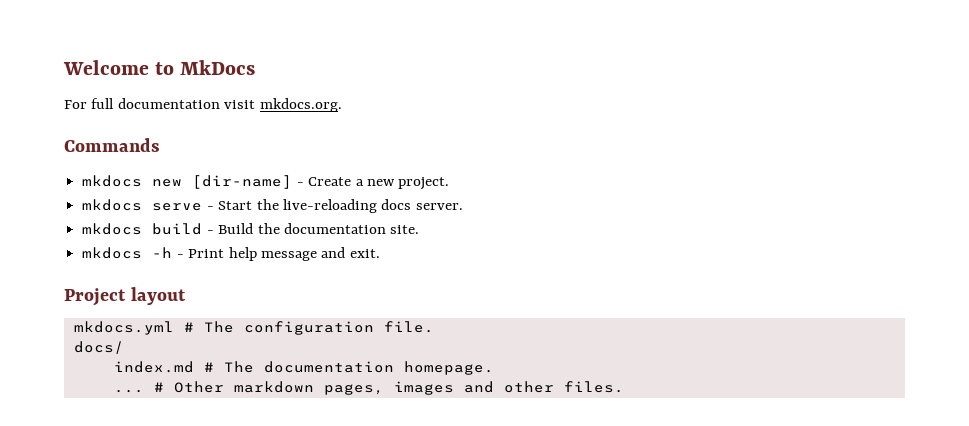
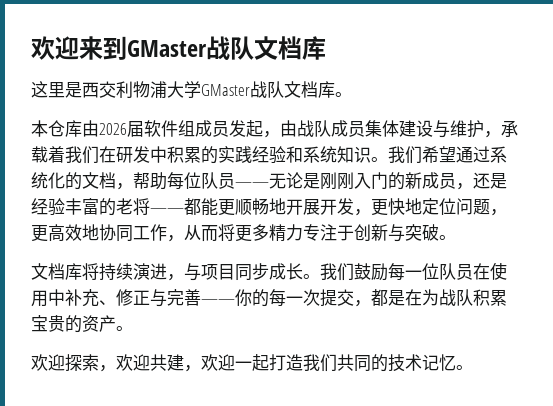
[63,60,256,75] [64,98,342,112] [64,138,160,152] [82,175,450,190] [82,199,463,213] [82,223,420,235] [82,247,380,261] [64,287,186,306] [73,321,434,335] [73,341,124,354] [113,361,494,375] [113,381,624,395] Welcome to MkDocs // For full documentation visit mkdocs.org. // Commands // mkdocs new [dir-name] - Create a new project. // mkdocs serve - Start the live-reloading docs server. // mkdocs build - Build the documentation site. // mkdocs -h - Print help message and exit. // Project layout // mkdocs.yml # The configuration file. // docs/ // index.md # The documentation homepage. // ... # Other markdown pages, images and other files. -> [31,36,326,61] [31,81,352,99] [31,120,518,138] [31,146,507,164] [31,172,507,190] [31,198,507,216] [31,224,456,242] [31,262,507,281] [31,289,507,307] [31,315,133,333] [31,354,473,372] 欢迎来到GMaster战队文档库 // 这里是西交利物浦大学GMaster战队文档库。 // 本仓库由2026届软件组成员发起，由战队成员集体建设与维护，承载着我们在研发中积累的实践经验和系统知识。我们希望通过系统化的文档，帮助每位队员——无论是刚刚入门的新成员，还是经验丰富的老将——都能更顺畅地开展开发，更快地定位问题，更高效地协同工作，从而将更多精力专注于创新与突破。 // 文档库将持续演进，与项目同步成长。我们鼓励每一位队员在使用中补充、修正与完善——你的每一次提交，都是在为战队积累宝贵的资产。 // 欢迎探索，欢迎共建，欢迎一起打造我们共同的技术记忆。

